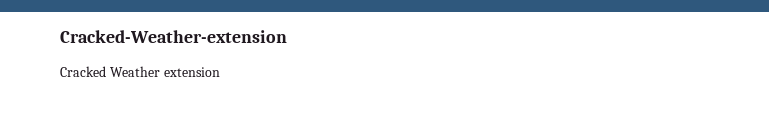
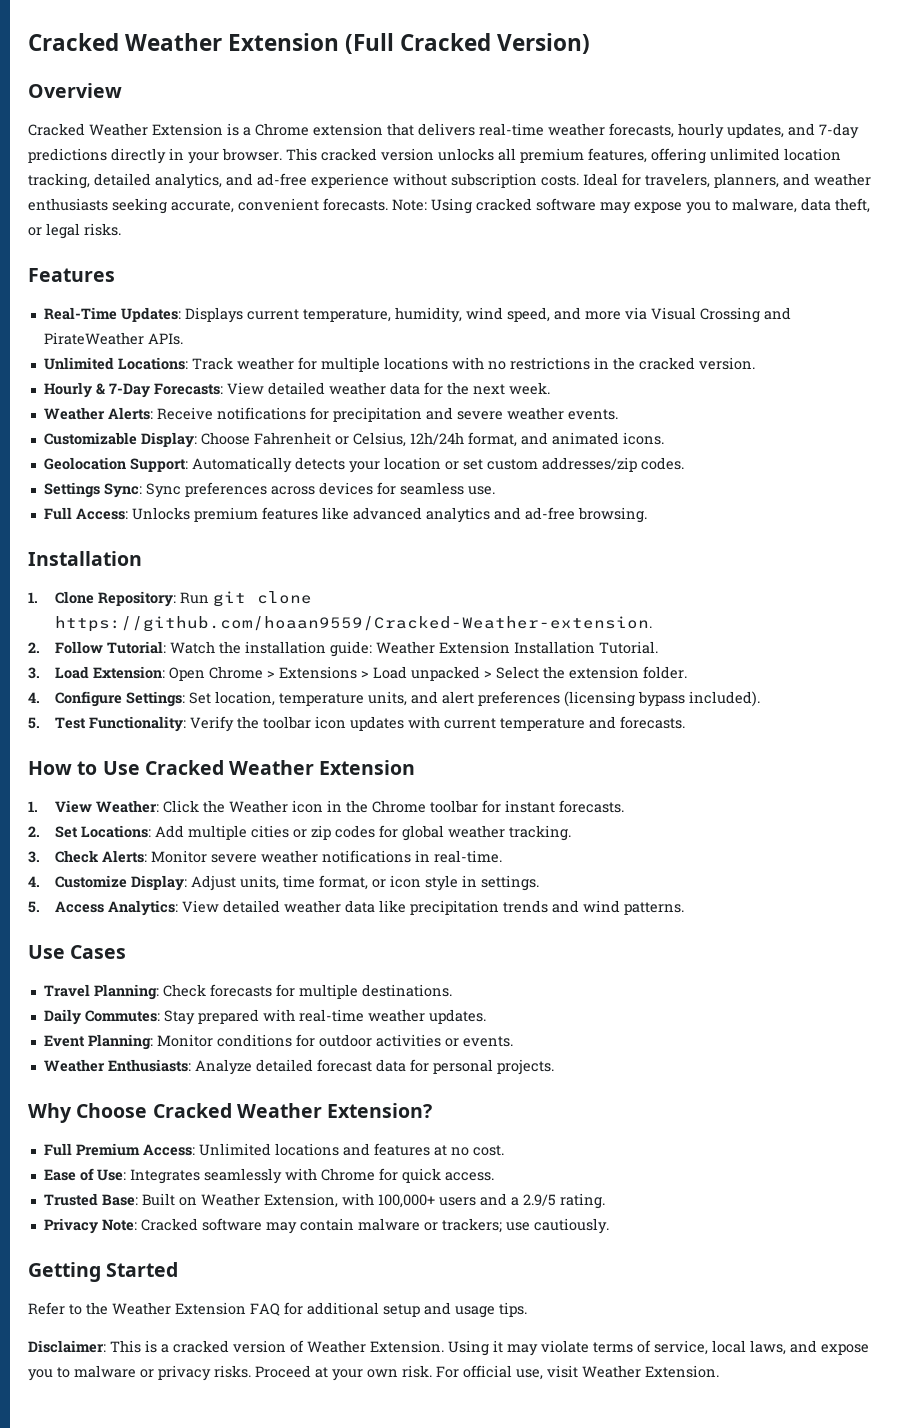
[60,30,287,43] [60,66,220,77] Cracked-Weather-extension // Cracked Weather extension -> [28,33,591,54] [28,83,122,98] [28,123,859,139] [28,148,841,164] [28,173,871,189] [28,198,870,214] [28,223,121,239] [28,268,115,282] [43,307,791,323] [43,332,183,345] [43,357,755,372] [43,382,550,398] [43,407,618,422] [43,432,664,448] [43,457,684,473] [43,482,495,498] [43,507,647,523] [28,551,142,566] [28,591,312,607] [54,616,652,632] [28,641,658,657] [28,666,687,681] [28,691,760,707] [28,716,685,732] [28,760,416,775] [28,800,624,813] [28,825,571,841] [28,850,502,863] [28,875,539,891] [28,900,684,916] [28,945,127,959] [43,984,452,1000] [43,1009,486,1025] [43,1034,513,1050] [43,1059,554,1075] [28,1103,433,1123] [43,1143,504,1156] [43,1168,494,1184] [43,1193,605,1209] [43,1218,609,1234] [28,1262,179,1282] [28,1302,527,1318] [28,1340,869,1356] [28,1365,719,1381] Cracked Weather Extension (Full Cracked Version) // Overview // Cracked Weather Extension is a Chrome extension that delivers real-time weather forecasts, hourly updates, and 7-day predictions directly in your browser. This cracked version unlocks all premium features, offering unlimited location tracking, detailed analytics, and ad-free experience without subscription costs. Ideal for travelers, planners, and weather enthusiasts seeking accurate, convenient forecasts. Note: Using cracked software may expose you to malware, data theft, or legal risks. // Features // Real-Time Updates: Displays current temperature, humidity, wind speed, and more via Visual Crossing and PirateWeather APIs. // Unlimited Locations: Track weather for multiple locations with no restrictions in the cracked version. // Hourly & 7-Day Forecasts: View detailed weather data for the next week. // Weather Alerts: Receive notifications for precipitation and severe weather events. // Customizable Display: Choose Fahrenheit or Celsius, 12h/24h format, and animated icons. // Geolocation Support: Automatically detects your location or set custom addresses/zip codes. // Settings Sync: Sync preferences across devices for seamless use. // Full Access: Unlocks premium features like advanced analytics and ad-free browsing. // Installation // 1. Clone Repository: Run git clone https://github.com/hoaan9559/Cracked-Weather-extension. // 2. Follow Tutorial: Watch the installation guide: Weather Extension Installation Tutorial. // 3. Load Extension: Open Chrome > Extensions > Load unpacked > Select the extension folder. // 4. Configure Settings: Set location, temperature units, and alert preferences (licensing bypass included). // 5. Test Functionality: Verify the toolbar icon updates with current temperature and forecasts. // How to Use Cracked Weather Extension // 1. View Weather: Click the Weather icon in the Chrome toolbar for instant forecasts. // 2. Set Locations: Add multiple cities or zip codes for global weather tracking. // 3. Check Alerts: Monitor severe weather notifications in real-time. // 4. Customize Display: Adjust units, time format, or icon style in settings. // 5. Access Analytics: View detailed weather data like precipitation trends and wind patterns. // Use Cases // Travel Planning: Check forecasts for multiple destinations. // Daily Commutes: Stay prepared with real-time weather updates. // Event Planning: Monitor conditions for outdoor activities or events. // Weather Enthusiasts: Analyze detailed forecast data for personal projects. // Why Choose Cracked Weather Extension? // Full Premium Access: Unlimited locations and features at no cost. // Ease of Use: Integrates seamlessly with Chrome for quick access. // Trusted Base: Built on Weather Extension, with 100,000+ users and a 2.9/5 rating. // Privacy Note: Cracked software may contain malware or trackers; use cautiously. // Getting Started // Refer to the Weather Extension FAQ for additional setup and usage tips. // Disclaimer: This is a cracked version of Weather Extension. Using it may violate terms of service, local laws, and expose you to malware or privacy risks. Proceed at your own risk. For official use, visit Weather Extension.

